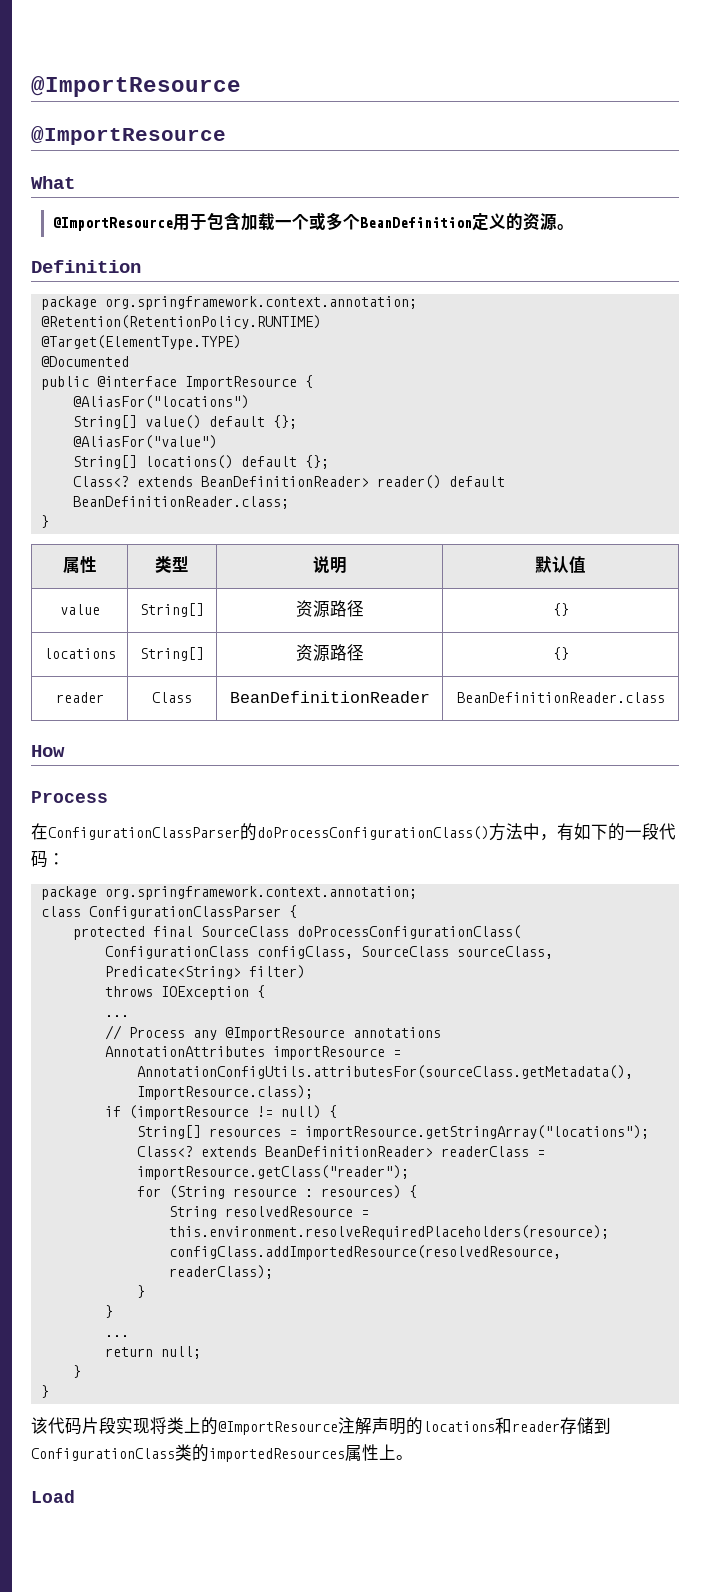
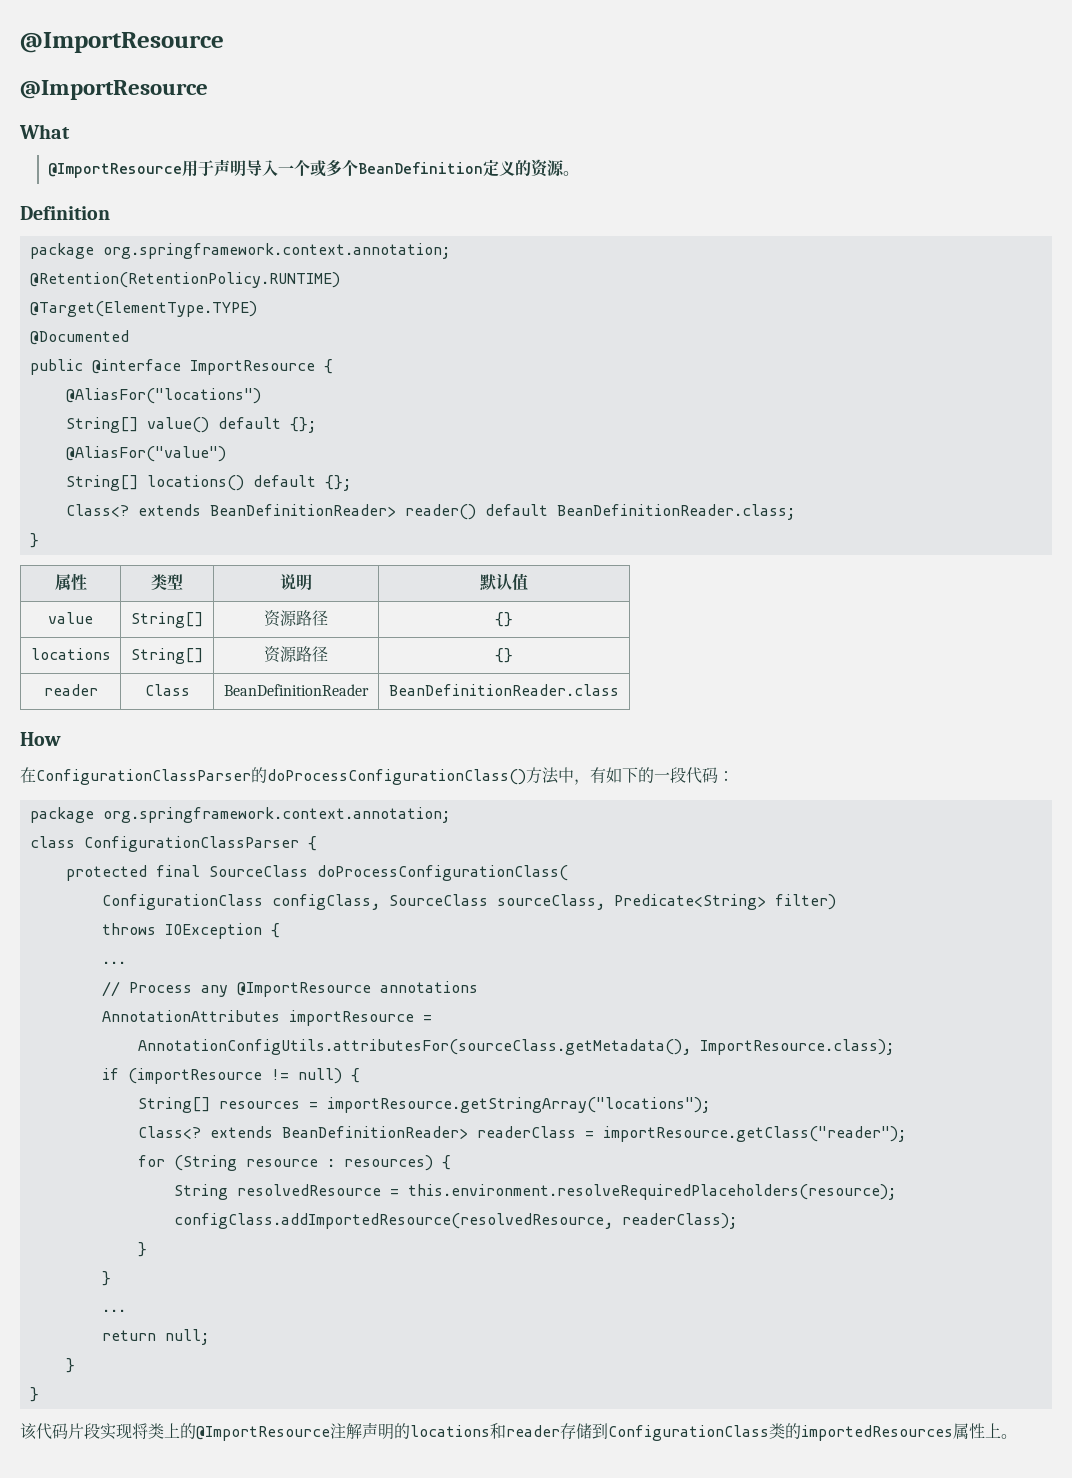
[206,212,275,231] 包含加载 -> [214,159,279,177] 声明导入
[31,791,108,803] // Process -> (61, 739) none
[31,1490,75,1503] // Load -> (1017, 1436) none

